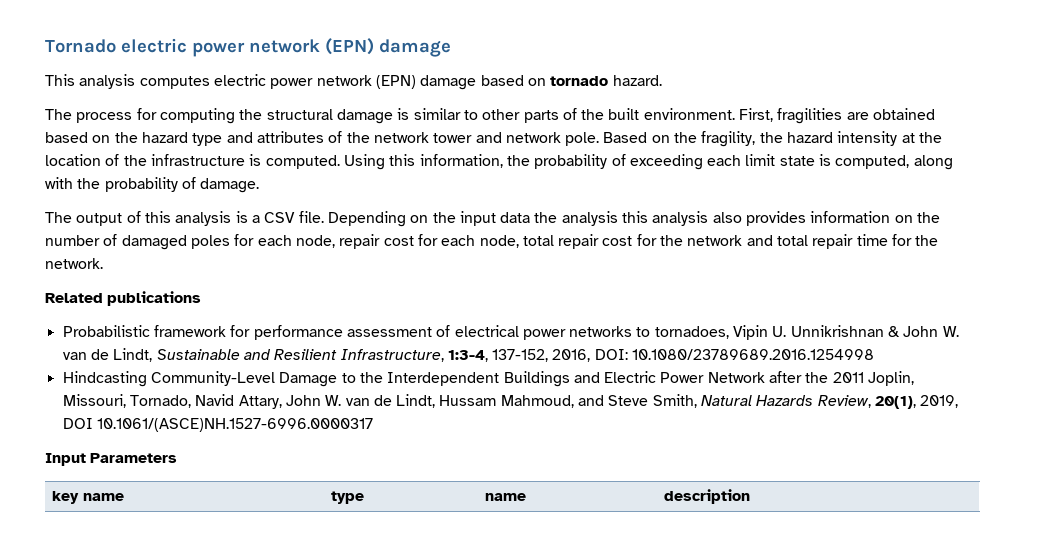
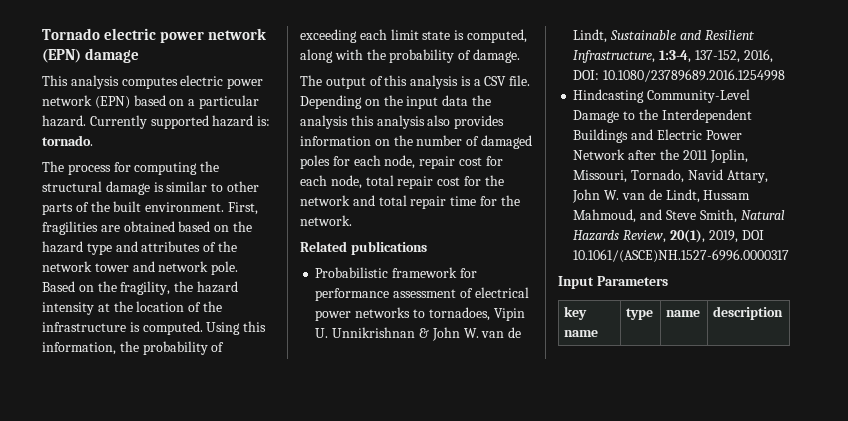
[420,75,609,90] damage based on tornado -> [133,95,259,109] based on a particular
(662, 80) none -> [89,115,271,129] [42,135,93,146] Currently supported hazard is: tornado.

